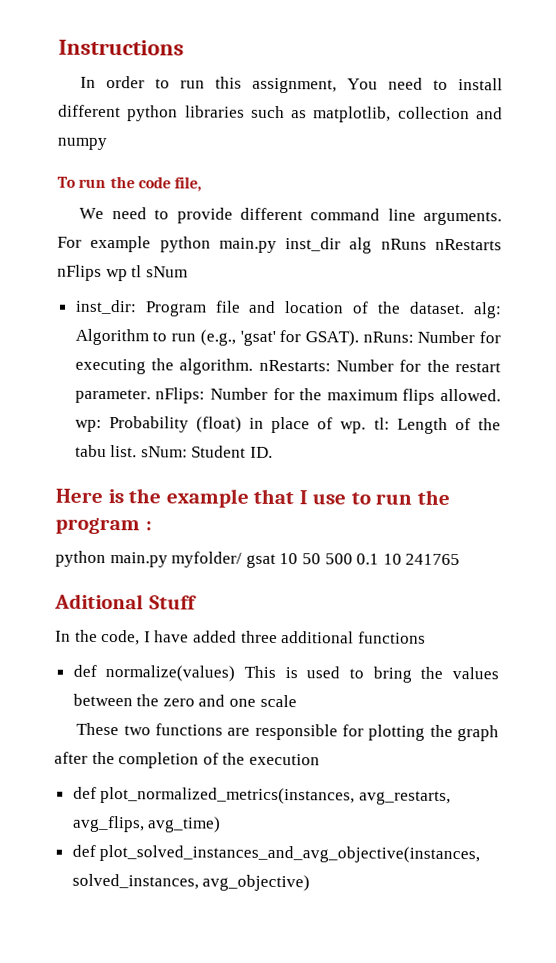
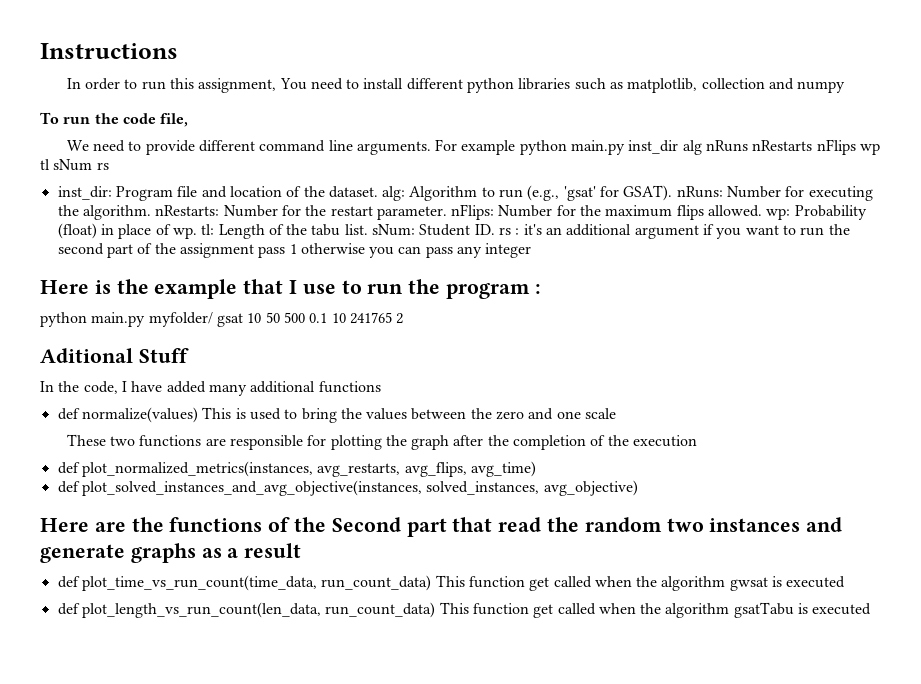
(188, 272) none -> [96,162,109,170] rs
(274, 452) none -> [499,224,850,239] [57,243,532,258] rs : it's an additional argument if you want to run the second part of the assignment pass 1 otherwise you can pass any integer
(461, 559) none -> [396,313,404,324] 2
[240,630,278,643] three -> [208,384,247,396] many
(311, 883) none -> [40,517,843,537] [40,543,302,563] [57,575,846,591] [57,602,872,618] // Here are the functions of the Second part that read the random two instances and generate graphs as a result // def plot_time_vs_run_count(time_data, run_count_data) This function get called when the algorithm gwsat is executed // def plot_length_vs_run_count(len_data, run_count_data) This function get called when the algorithm gsatTabu is executed

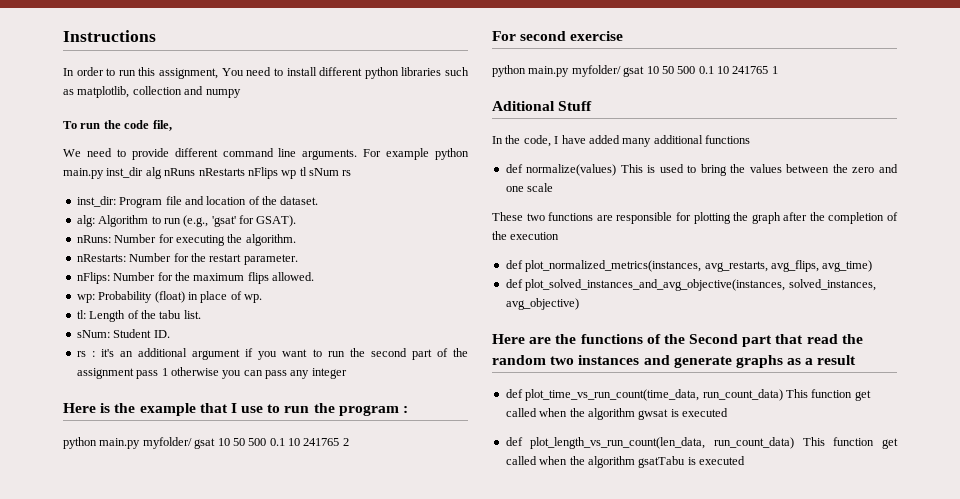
(378, 192) none -> (319, 200) //
(673, 193) none -> (297, 221) //
(151, 212) none -> (296, 240) //
(447, 213) none -> (298, 259) //
(763, 211) none -> (314, 276) //
(197, 233) none -> (262, 298) //
(368, 229) none -> (201, 314) //
(495, 229) none -> (170, 334) //
(404, 318) none -> [492,31,624,41] [492,65,778,77] // For second exercise // python main.py myfolder/ gsat 10 50 500 0.1 10 241765 1

